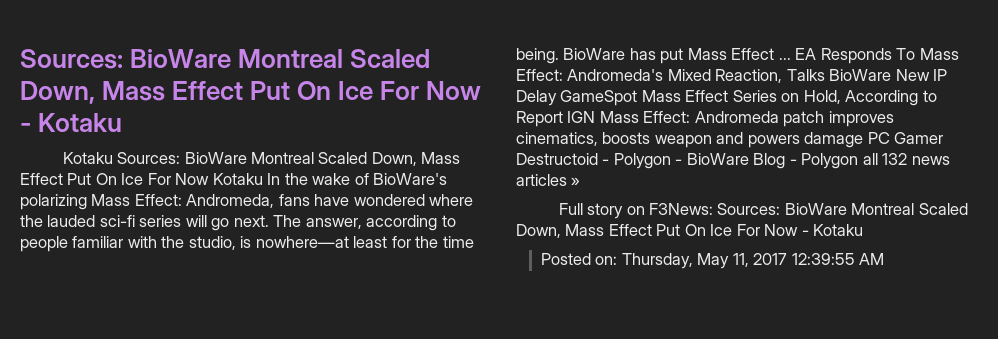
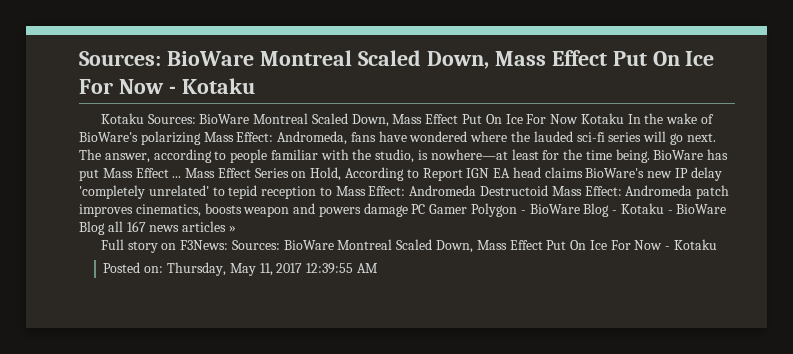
[795,48,959,64] [516,69,948,83] [516,90,638,106] EA Responds To Mass Effect: Andromeda's Mixed Reaction, Talks BioWare New IP Delay GameSpot -> (182, 177) none
(596, 117) none -> [493,167,722,181] [79,185,549,199] EA head claims BioWare's new IP delay 'completely unrelated' to tepid reception to Mass Effect: Andromeda Destructoid
[516,153,610,165] Destructoid - -> (468, 209) none
[801,153,908,169] Polygon all 132 -> [620,203,727,214] [79,221,146,235] Kotaku - BioWare Blog all 167

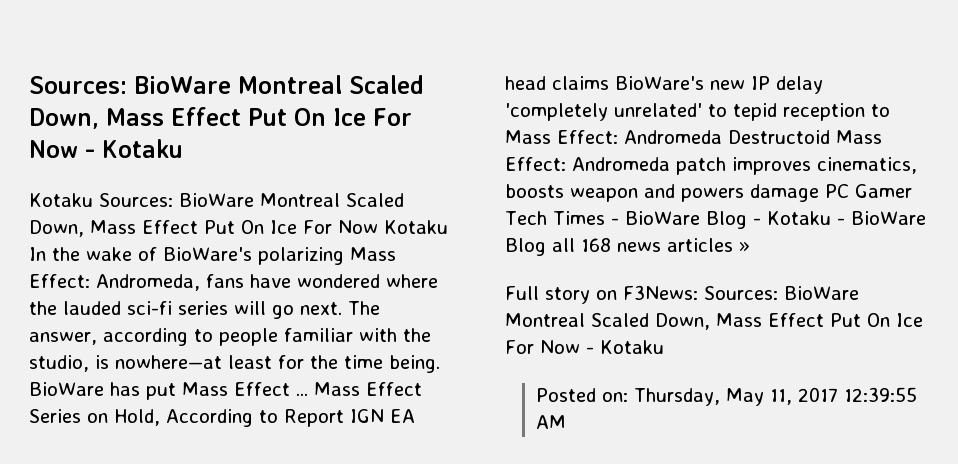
[471,203,518,217] Polygon -> [505,211,605,225] Tech Times
[126,221,146,232] 167 -> [581,238,611,252] 168

